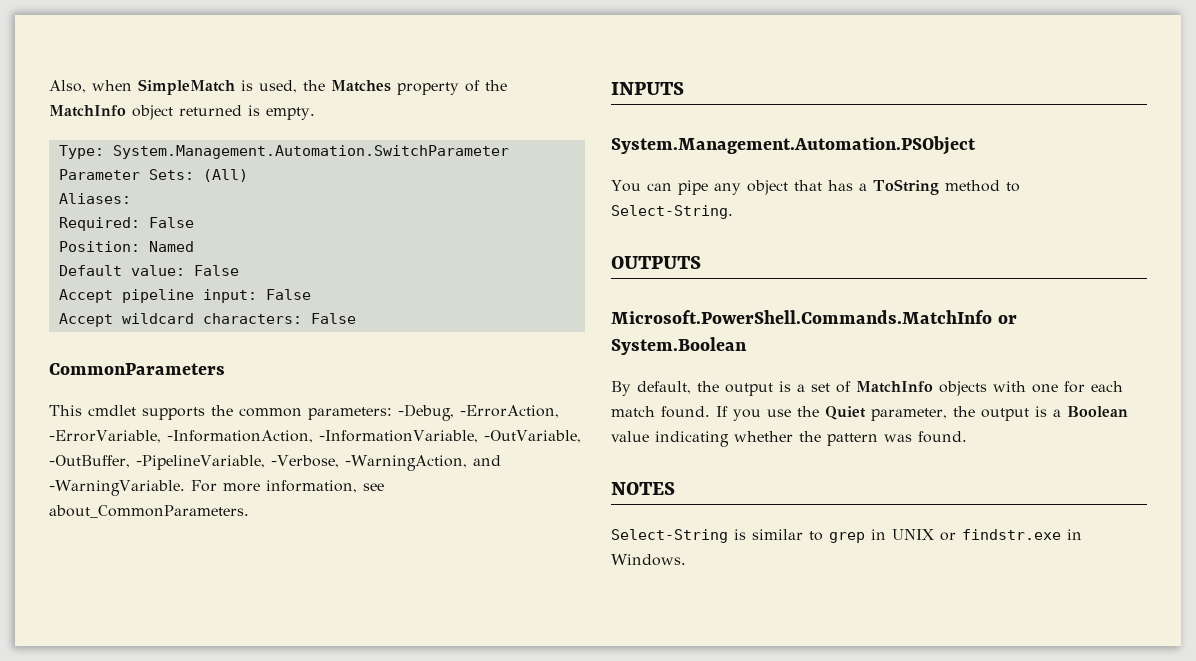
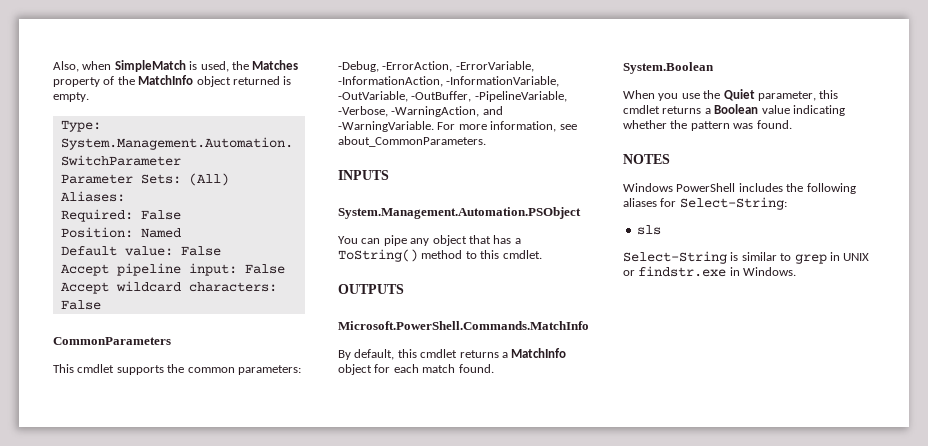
[872,179,939,195] ToString -> [338,249,418,262] ToString()
[611,205,733,219] Select-String. -> [480,250,542,259] this cmdlet.
[997,315,1017,324] [611,337,747,355] or System.Boolean -> (589, 325) none
[697,381,1058,396] the output is a set of MatchInfo objects with one -> [397,348,567,358] [338,364,372,375] this cmdlet returns a MatchInfo object
[716,406,728,417] If -> [623,62,714,74] [623,90,655,99] // System.Boolean // When
[953,406,1047,421] the output is -> [819,90,839,99] [623,105,702,114] this cmdlet returns
(675, 488) none -> [623,183,856,194] [623,197,787,210] [636,225,661,235] // Windows PowerShell includes the following aliases for Select-String: // sls

